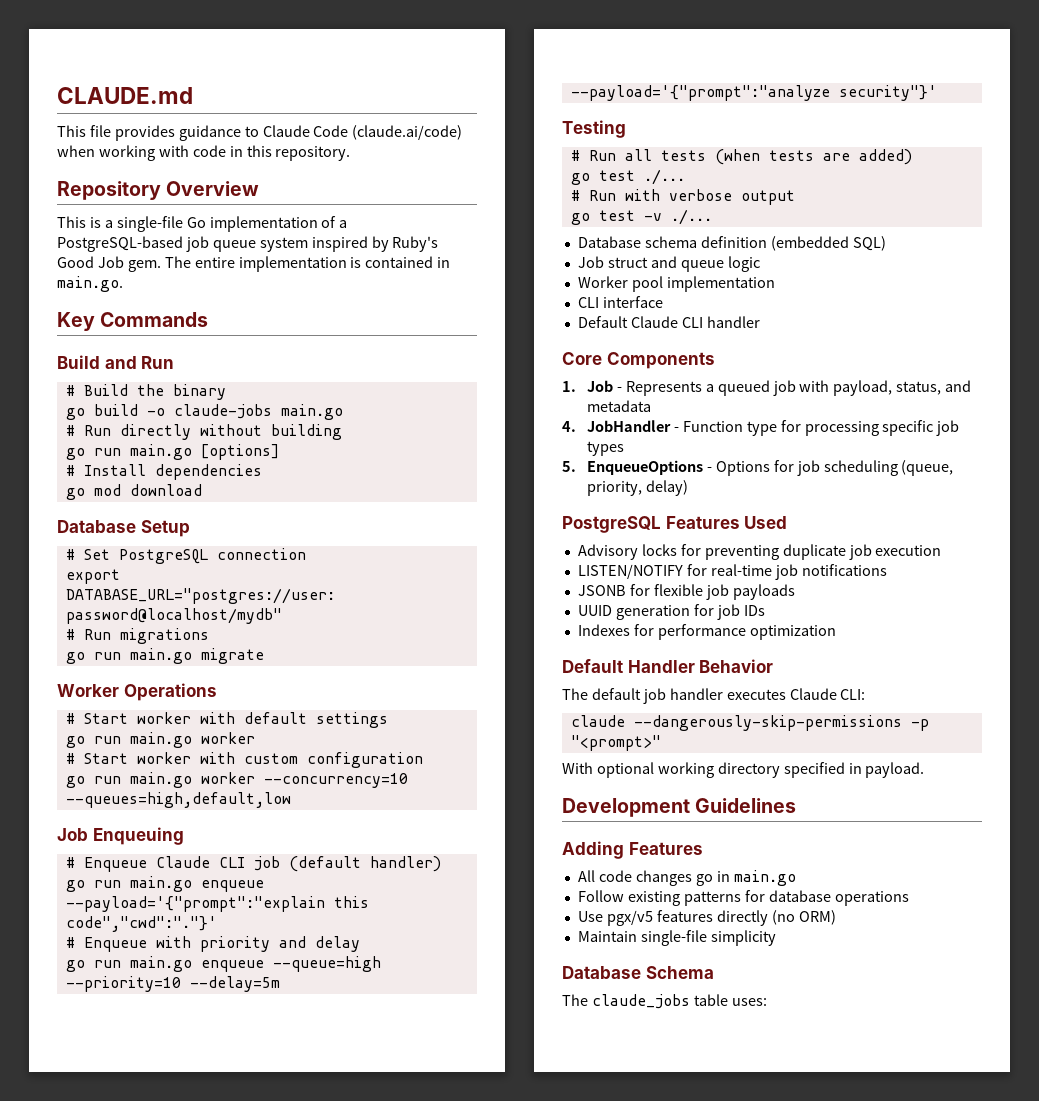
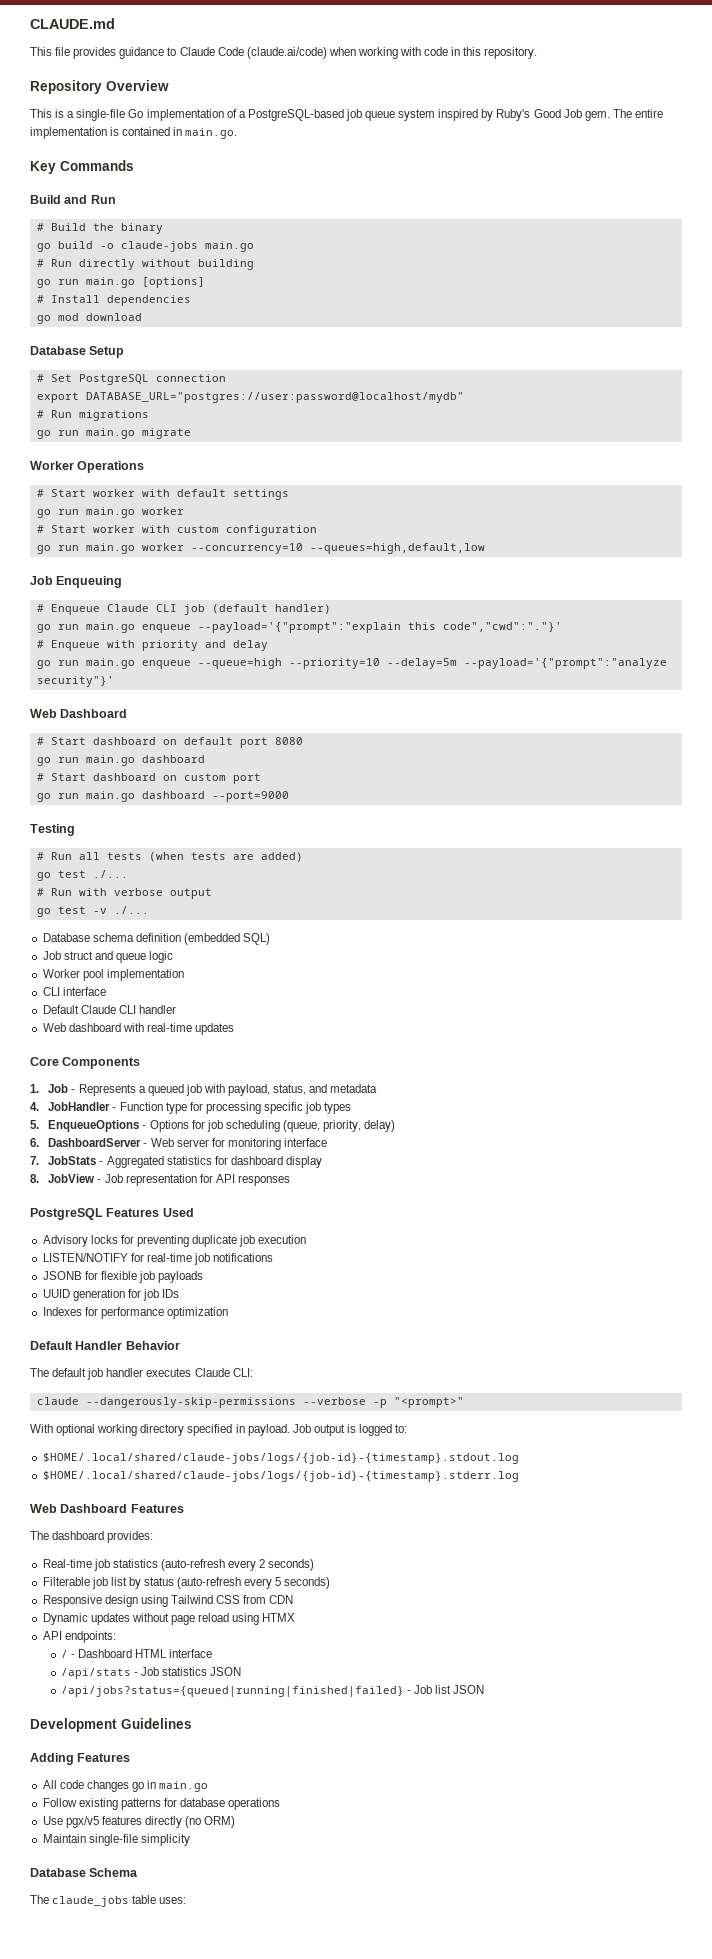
(937, 93) none -> [30,709,128,718] [36,737,303,748] [36,755,205,766] [36,773,261,784] [36,791,289,802] // Web Dashboard // # Start dashboard on default port 8080 // go run main.go dashboard // # Start dashboard on custom port // go run main.go dashboard --port=9000
(760, 322) none -> [42,1023,235,1035] // Web dashboard with real-time updates
(688, 488) none -> [30,1138,327,1150] [30,1156,322,1168] [30,1174,290,1186] // 6. DashboardServer - Web server for monitoring interface // 7. JobStats - Aggregated statistics for dashboard display // 8. JobView - Job representation for API responses
(902, 723) none -> [302,1397,366,1405] --verbose
(925, 770) none -> [292,1424,408,1436] [42,1453,519,1464] [42,1471,519,1482] [30,1504,184,1513] [30,1531,154,1543] [42,1559,315,1571] [42,1577,331,1589] [42,1595,294,1607] [42,1613,296,1625] [42,1631,116,1643] [60,1649,213,1658] [60,1667,242,1679] [60,1685,485,1697] Job output is logged to: // $HOME/.local/shared/claude-jobs/logs/{job-id}-{timestamp}.stdout.log // $HOME/.local/shared/claude-jobs/logs/{job-id}-{timestamp}.stderr.log // Web Dashboard Features // The dashboard provides: // Real-time job statistics (auto-refresh every 2 seconds) // Filterable job list by status (auto-refresh every 5 seconds) // Responsive design using Tailwind CSS from CDN // Dynamic updates without page reload using HTMX // API endpoints: // / - Dashboard HTML interface // /api/stats - Job statistics JSON // /api/jobs?status={queued|running|finished|failed} - Job list JSON

